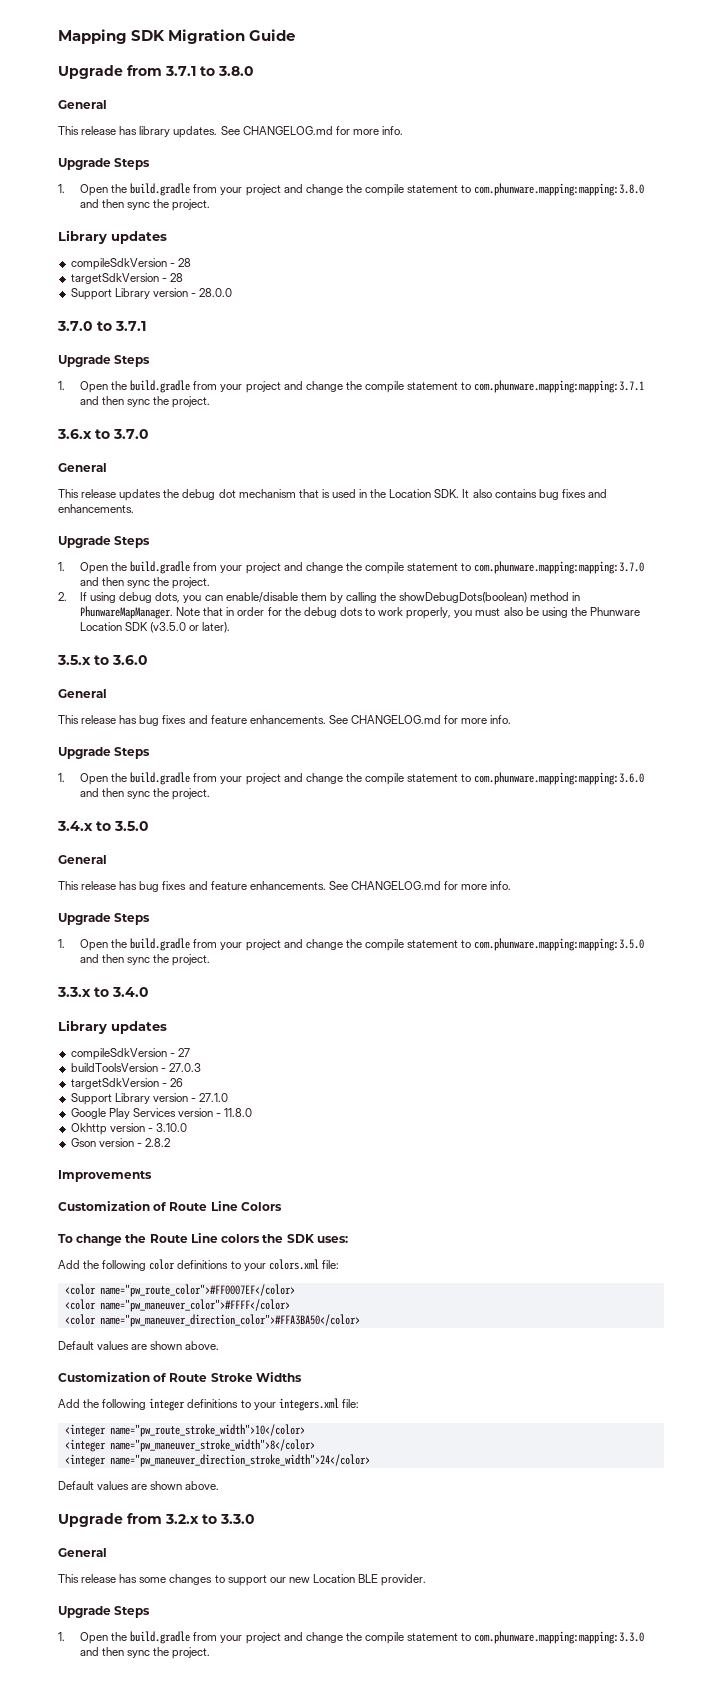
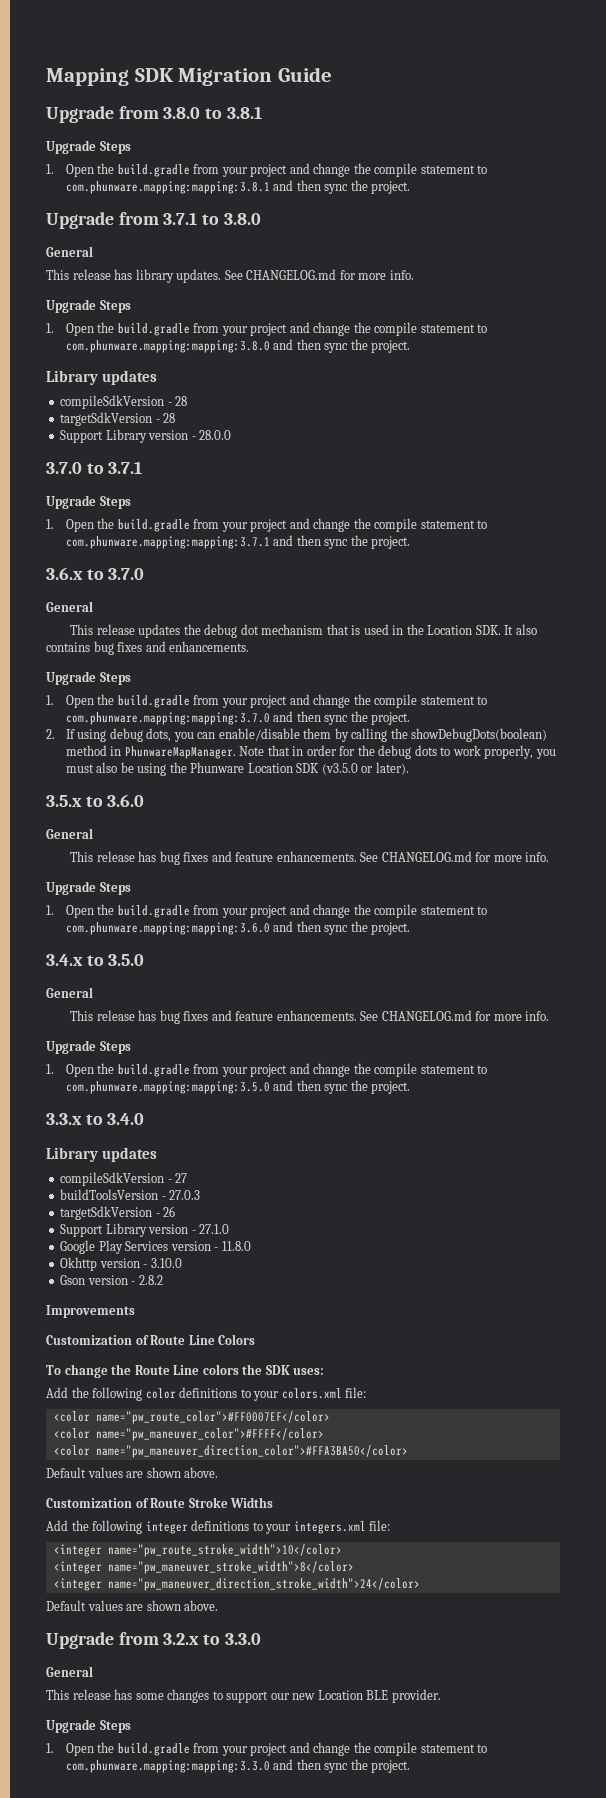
(296, 35) none -> [46,106,262,123] [46,140,131,154] [46,163,488,177] [65,180,411,194] // Upgrade from 3.8.0 to 3.8.1 // Upgrade Steps // 1. Open the build.gradle from your project and change the compile statement to com.phunware.mapping:mapping:3.8.1 and then sync the project.

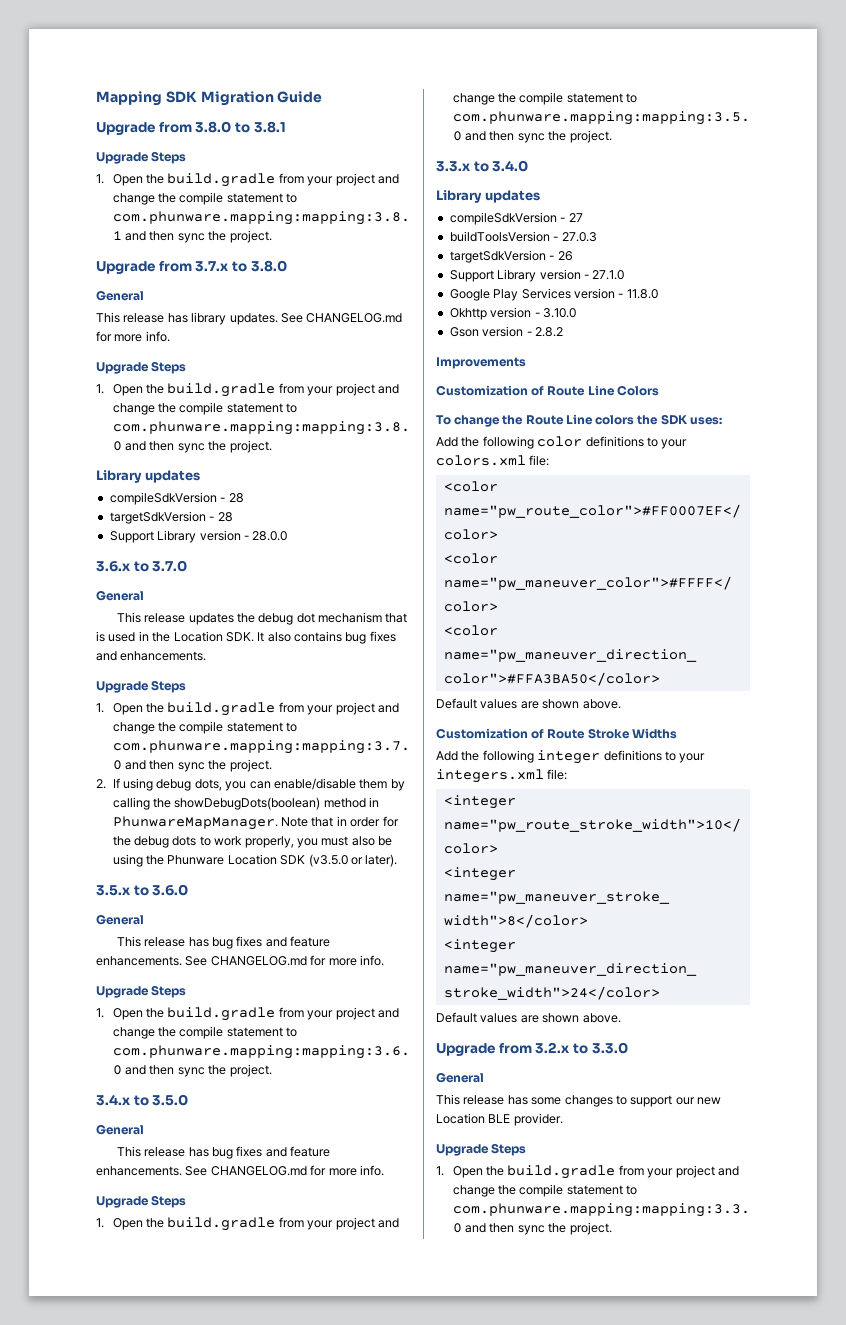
[163,212,198,225] 3.7.1 -> [195,261,229,272] 3.7.x
[46,461,143,474] [46,495,131,509] [46,518,488,532] [65,535,411,549] // 3.7.0 to 3.7.1 // Upgrade Steps // 1. Open the build.gradle from your project and change the compile statement to com.phunware.mapping:mapping:3.7.1 and then sync the project. -> (288, 536) none

